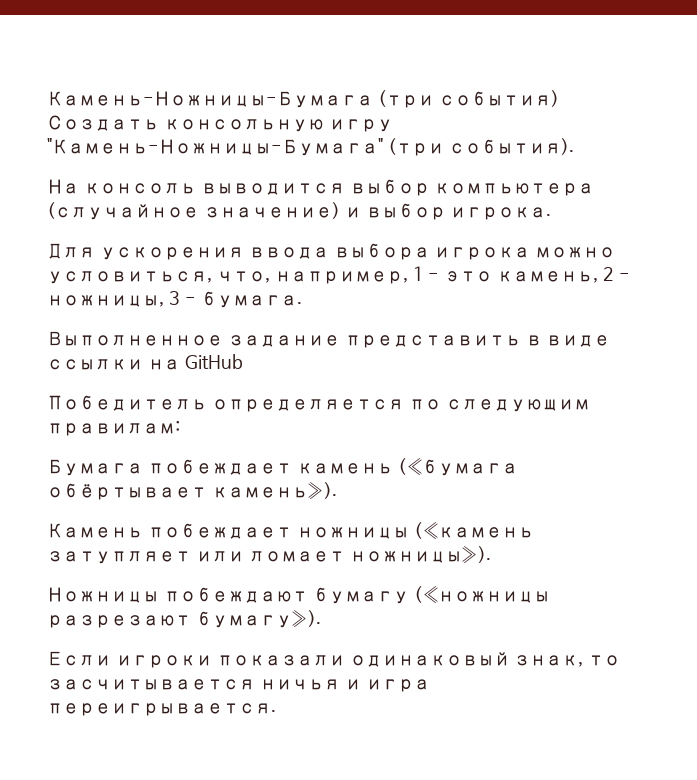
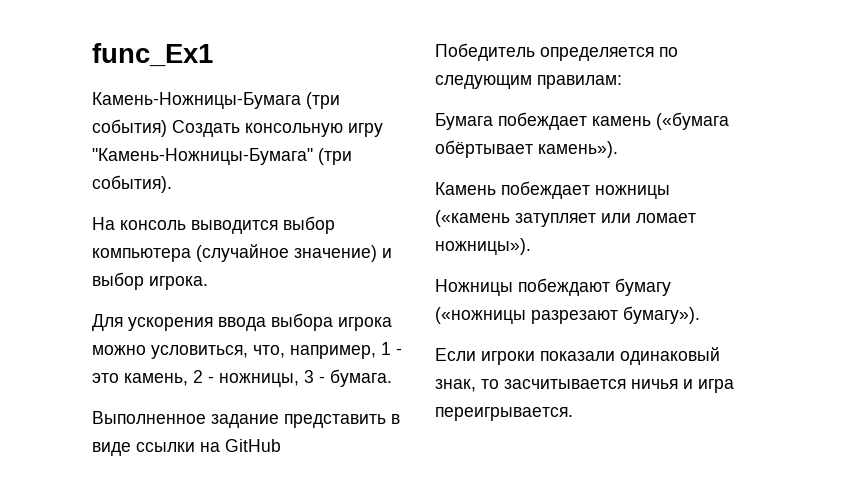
(47, 99) none -> [92,43,213,67] func_Ex1 //

